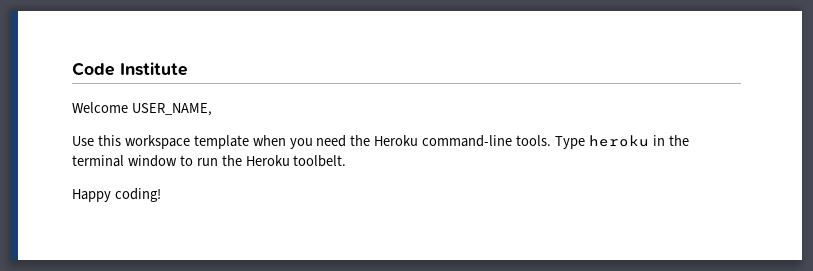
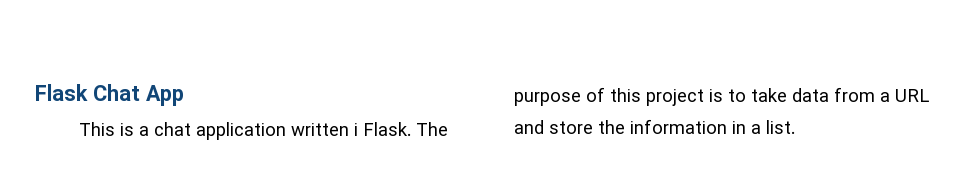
[72,62,188,76] [72,102,212,116] [72,135,689,149] [72,155,347,167] [72,188,161,202] Code Institute // Welcome USER_NAME, // Use this workspace template when you need the Heroku command-line tools. Type heroku in the terminal window to run the Heroku toolbelt. // Happy coding! -> [35,84,184,106] [78,122,448,140] [514,87,929,106] [514,119,795,134] Flask Chat App // This is a chat application written i Flask. The purpose of this project is to take data from a URL and store the information in a list.

